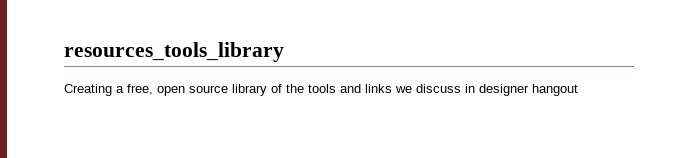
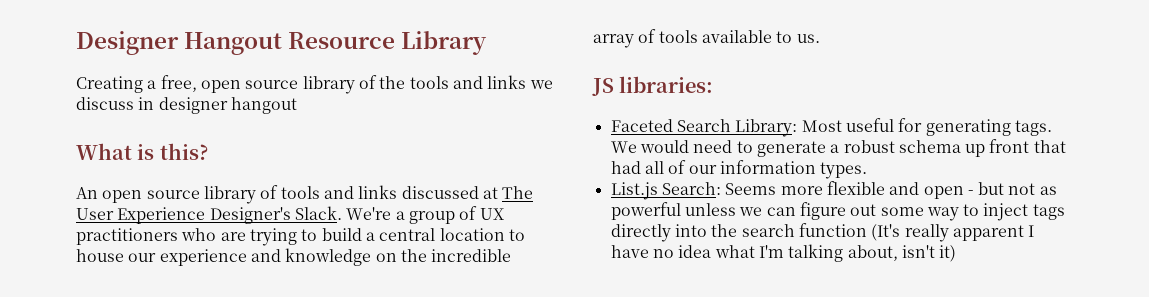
[64,42,284,62] resources_tools_library -> [76,31,488,55] Designer Hangout Resource Library
(578, 90) none -> [76,143,208,160] [76,185,534,204] [76,206,504,224] [76,228,525,246] [76,248,512,266] [593,29,820,48] [592,76,714,96] [610,118,1052,137] [610,139,1066,157] [610,160,868,179] [610,181,1057,200] [610,202,1065,221] [610,223,1035,242] [610,244,957,262] // What is this? // An open source library of tools and links discussed at The User Experience Designer's Slack. We're a group of UX practitioners who are trying to build a central location to house our experience and knowledge on the incredible array of tools available to us. // JS libraries: // Faceted Search Library: Most useful for generating tags. We would need to generate a robust schema up front that had all of our information types. // List.js Search: Seems more flexible and open - but not as powerful unless we can figure out some way to inject tags directly into the search function (It's really apparent I have no idea what I'm talking about, isn't it)

